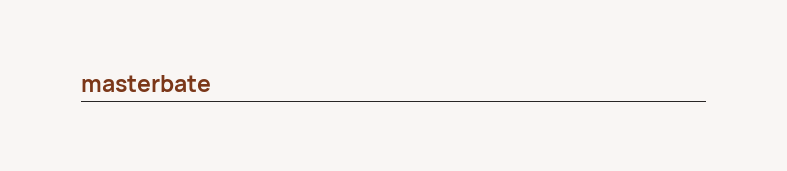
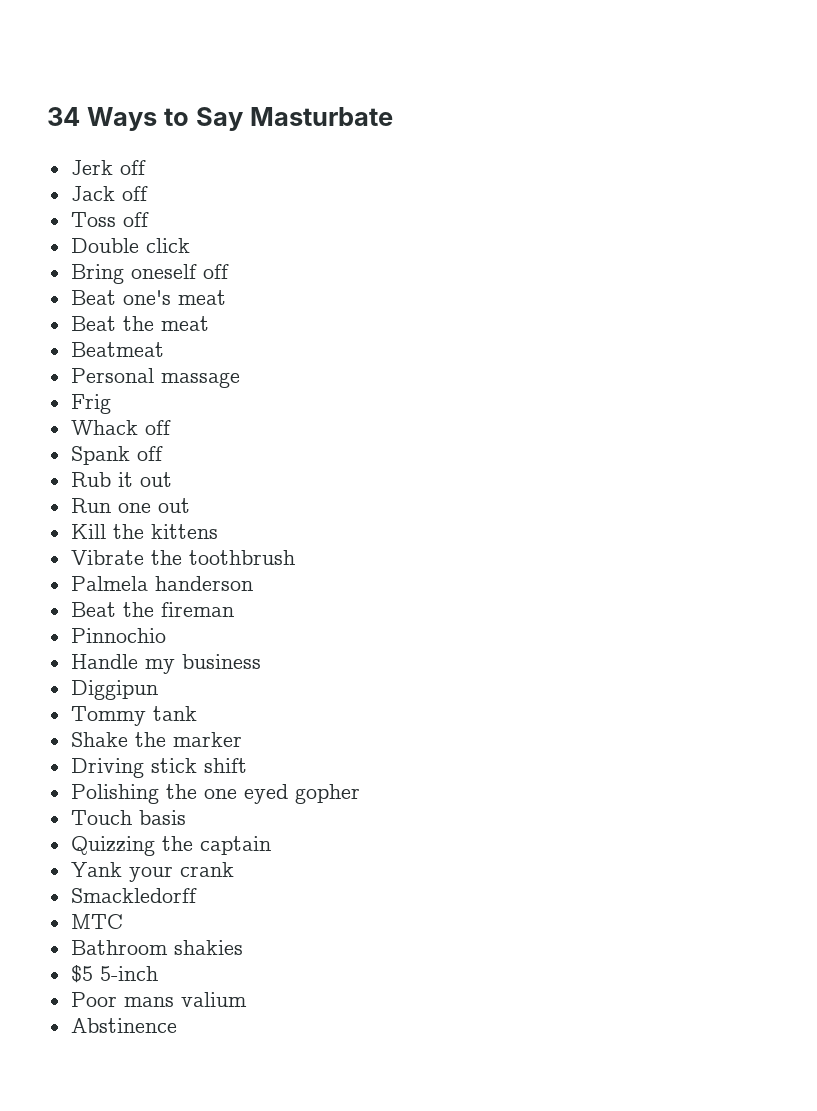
[81,75,211,92] masterbate -> [47,107,393,131] [70,160,146,175] [70,186,148,201] [70,212,149,227] [70,238,190,253] [70,264,229,284] [70,290,226,305] [70,316,209,331] [70,342,164,357] [70,368,240,388] [70,394,111,414] [70,420,171,435] [70,446,163,465] [70,472,172,487] [70,498,190,513] [70,524,218,539] [70,550,295,565] [70,576,253,591] [70,602,234,617] [70,628,166,643] [70,654,261,674] [70,680,158,700] [70,706,197,726] [70,732,242,747] [70,758,247,778] [70,784,360,804] [70,810,186,825] [70,836,271,856] [70,862,234,882] [70,888,197,903] [70,914,123,929] [70,940,243,955] [70,965,158,983] [70,992,247,1007] [70,1018,177,1033] 34 Ways to Say Masturbate // Jerk off // Jack off // Toss off // Double click // Bring oneself off // Beat one's meat // Beat the meat // Beatmeat // Personal massage // Frig // Whack off // Spank off // Rub it out // Run one out // Kill the kittens // Vibrate the toothbrush // Palmela handerson // Beat the fireman // Pinnochio // Handle my business // Diggipun // Tommy tank // Shake the marker // Driving stick shift // Polishing the one eyed gopher // Touch basis // Quizzing the captain // Yank your crank // Smackledorff // MTC // Bathroom shakies // $5 5-inch // Poor mans valium // Abstinence

